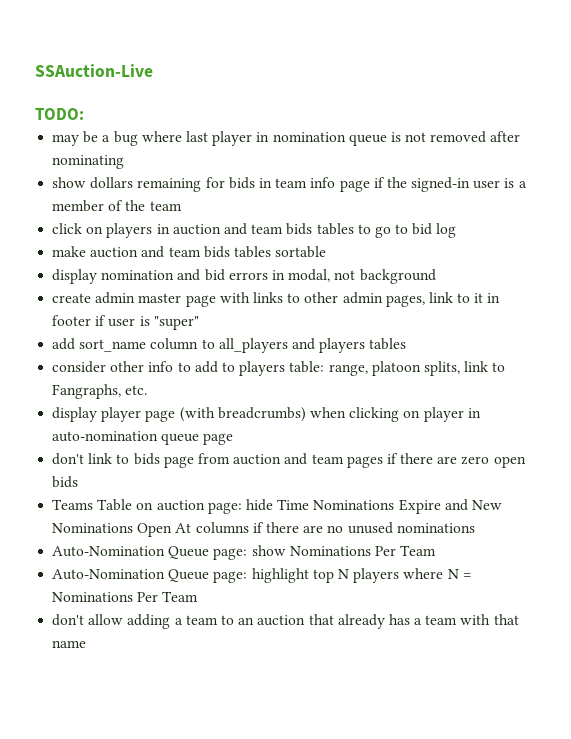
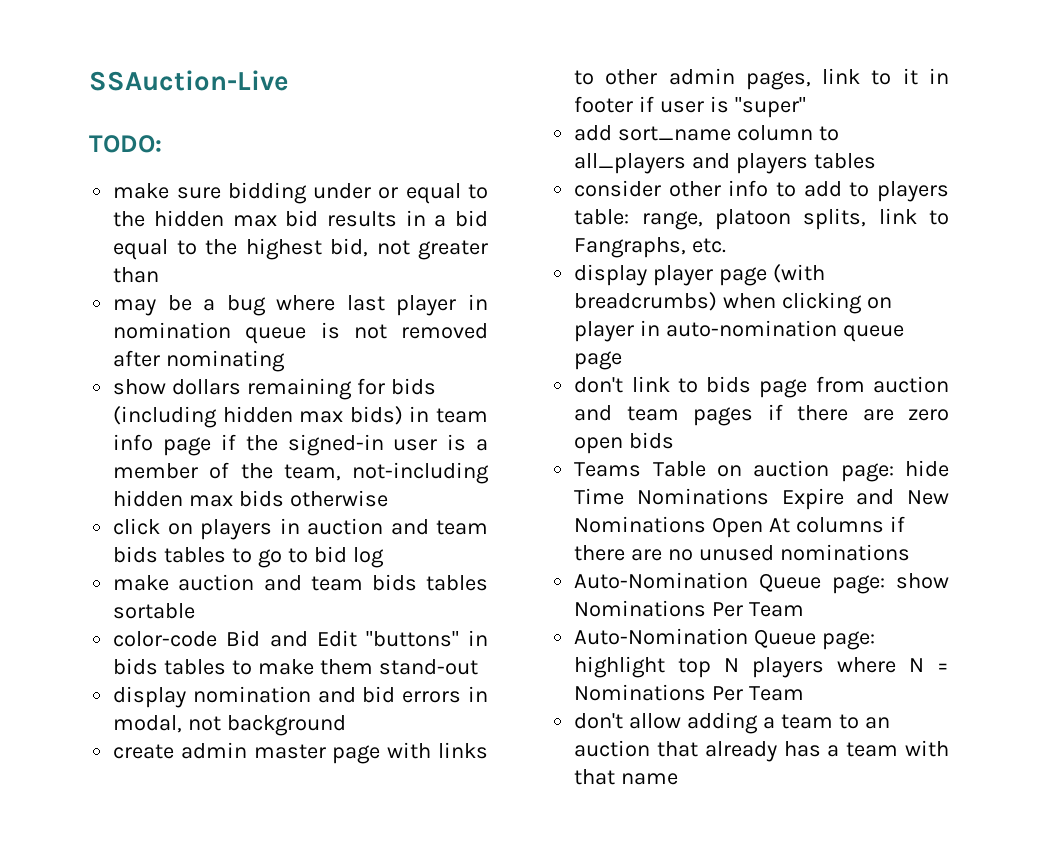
(84, 114) none -> [113,182,489,204] [113,210,489,227] [113,238,489,260] [113,267,160,283] // make sure bidding under or equal to the hidden max bid results in a bid equal to the highest bid, not greater than
(255, 183) none -> [113,406,403,428] (including hidden max bids)
[149,201,182,211] team -> [283,462,490,484] [113,490,389,507] team, not-including hidden max bids otherwise
(327, 252) none -> [113,630,488,647] [113,658,478,675] // color-code Bid and Edit "buttons" in bids tables to make them stand-out

